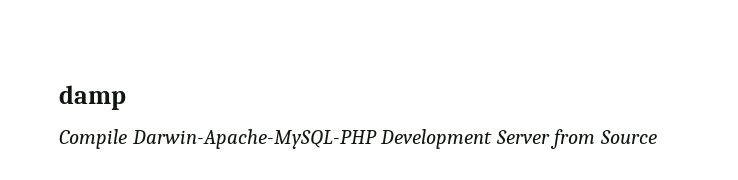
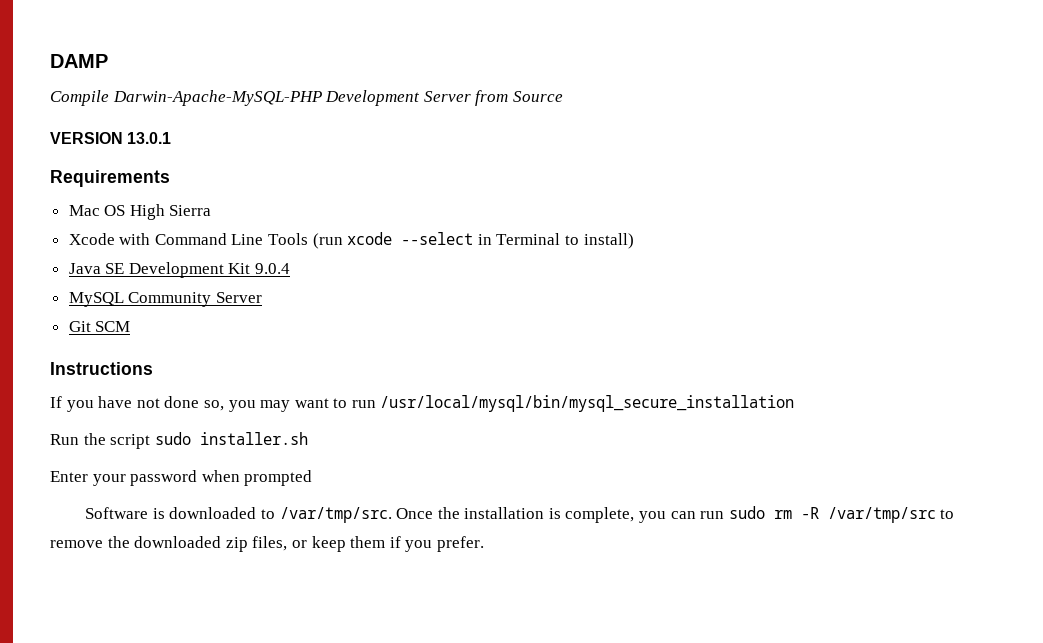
[59,85,126,110] damp -> [50,54,108,68] DAMP
(657, 137) none -> [50,132,172,144] [50,170,170,187] [68,204,212,220] [68,232,634,249] [68,262,291,278] [68,292,262,307] [68,321,131,332] [50,362,153,375] [50,395,795,412] [50,432,308,449] [50,470,313,486] [85,506,955,523] [50,536,484,552] // VERSION 13.0.1 // Requirements // Mac OS High Sierra // Xcode with Command Line Tools (run xcode --select in Terminal to install) // Java SE Development Kit 9.0.4 // MySQL Community Server // Git SCM // Instructions // If you have not done so, you may want to run /usr/local/mysql/bin/mysql_secure_installation // Run the script sudo installer.sh // Enter your password when prompted // Software is downloaded to /var/tmp/src. Once the installation is complete, you can run sudo rm -R /var/tmp/src to remove the downloaded zip files, or keep them if you prefer.

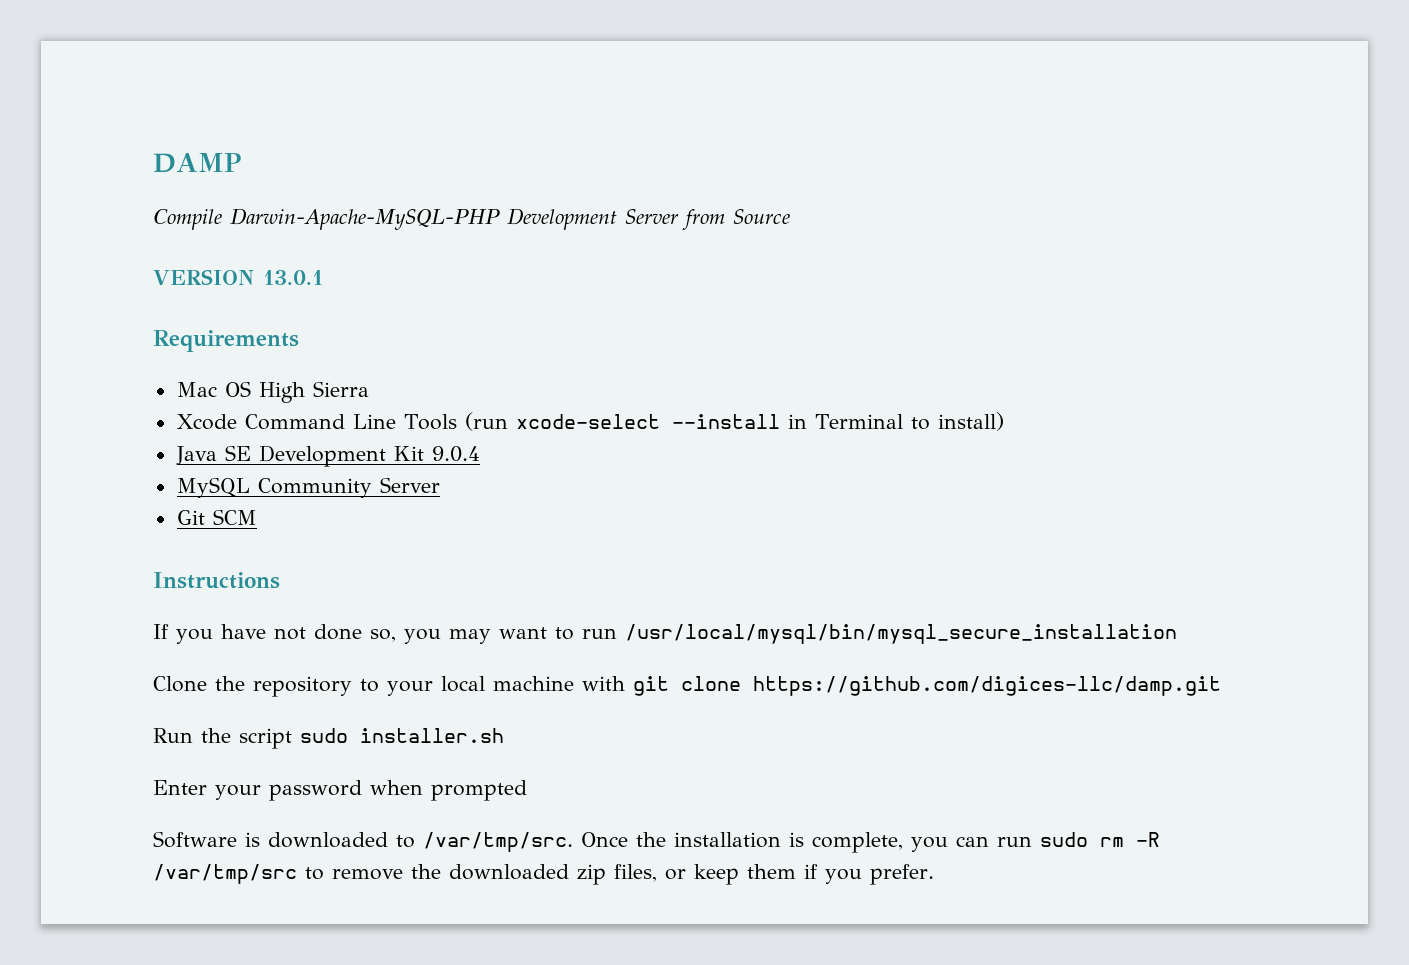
[119,233,151,245] with -> (237, 422) none
[347,232,474,245] xcode --select -> [515,414,780,429] xcode-select --install
(795, 403) none -> [153,676,1221,697] // Clone the repository to your local machine with git clone https://github.com/digices-llc/damp.git

